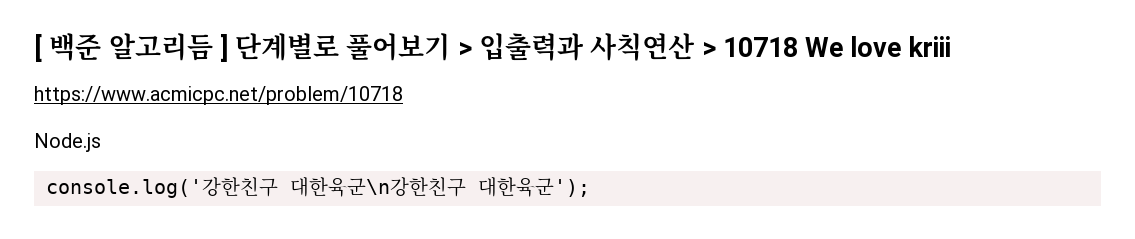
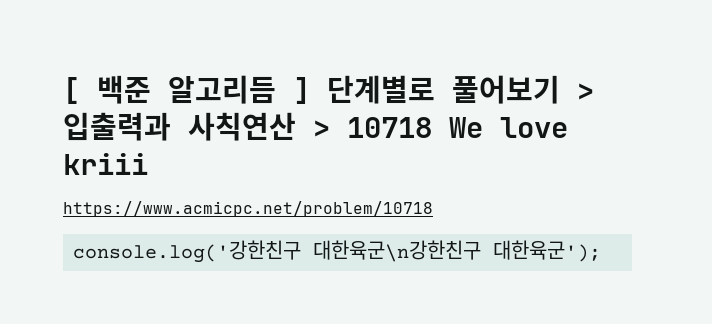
[34,133,101,152] // Node.js -> (433, 209) none

